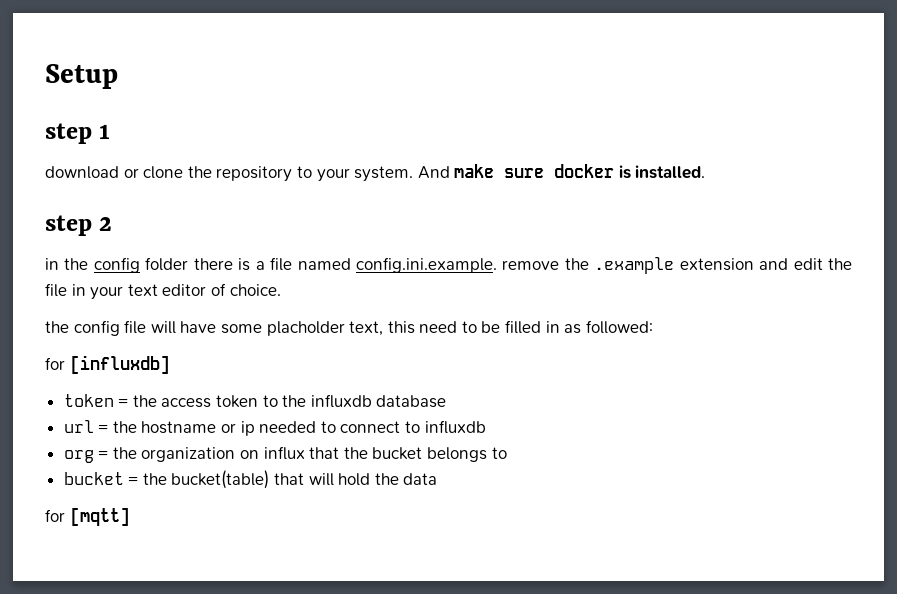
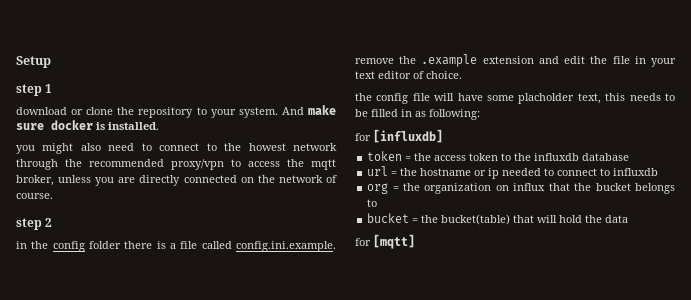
(706, 172) none -> [16,143,338,154] [16,159,336,170] [16,175,337,186] [16,193,53,199] // you might also need to connect to the howest network through the recommended proxy/vpn to access the mqtt broker, unless you are directly connected on the network of course.
[297,258,351,270] named -> [201,241,232,249] called
[419,321,458,333] need -> [629,93,661,101] needs
[585,320,653,334] followed: -> [429,109,480,120] following:

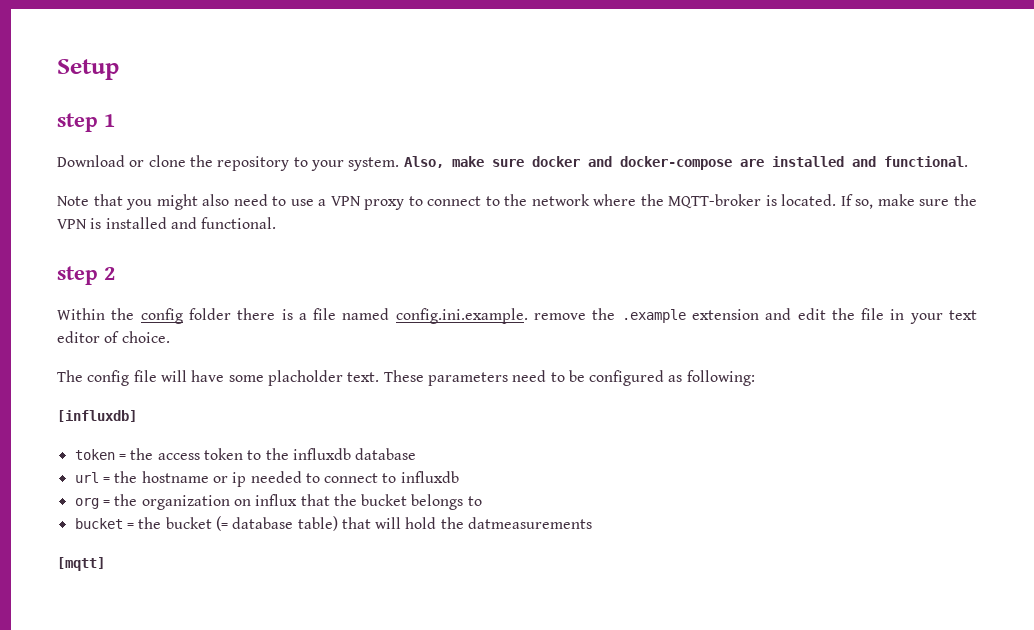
[16,107,67,115] download -> [57,155,125,167] Download
[281,107,304,115] And -> [403,156,444,168] Also,
[96,122,159,130] is installed. // -> [587,156,968,170] [57,194,123,206] and docker-compose are installed and functional. // Note that
[159,143,338,151] [16,159,336,170] [16,175,337,186] [16,193,53,199] connect to the howest network through the recommended proxy/vpn to access the mqtt broker, unless you are directly connected on the network of course. -> [290,194,977,210] [57,217,277,229] use a VPN proxy to connect to the network where the MQTT-broker is located. If so, make sure the VPN is installed and functional.
[16,241,27,249] in -> [57,308,105,320] Within
[201,241,232,249] called -> [342,308,390,320] named
[355,93,372,101] the -> [57,370,83,382] The
[577,93,675,104] [355,109,412,117] text, this needs to be filled in -> [347,370,665,386] text. These parameters need to be configured
[355,133,371,141] for -> (755, 378) none
[441,214,511,225] bucket(table) -> [165,516,338,531] bucket (= database table)
[605,215,629,223] [355,238,371,246] data // for -> [468,517,593,529] datmeasurements //

